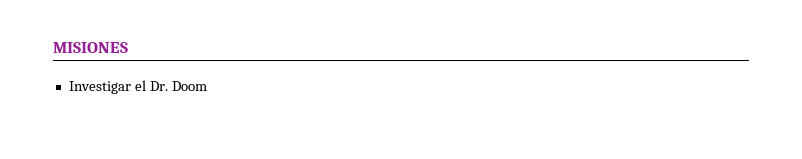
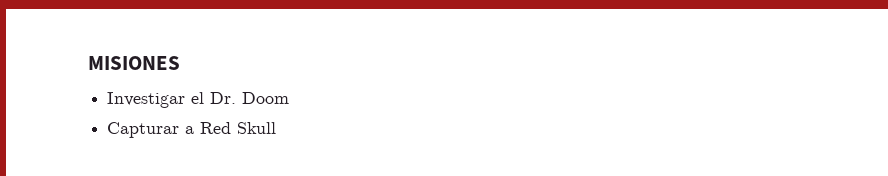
(207, 86) none -> [107,122,277,138] // Capturar a Red Skull

